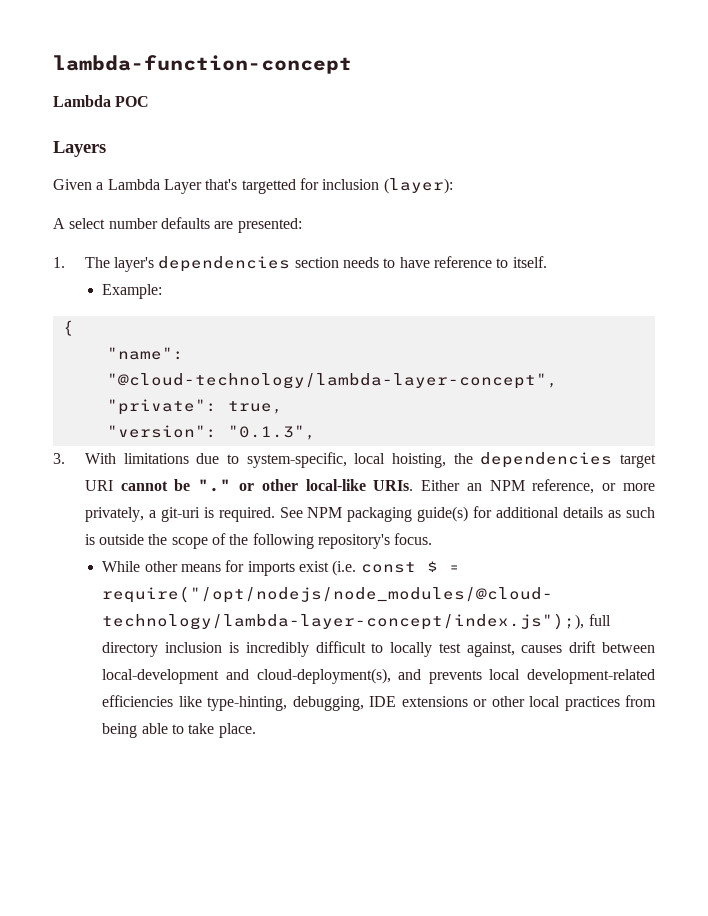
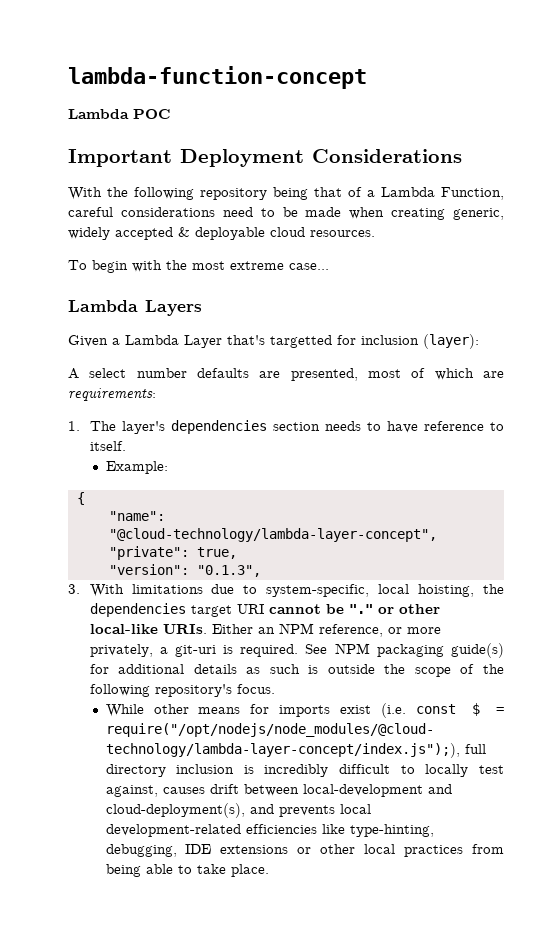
(150, 101) none -> [68,149,462,167] [68,187,504,200] [68,207,504,220] [68,227,375,240] [68,260,329,273] [68,300,138,312] Important Deployment Considerations // With the following repository being that of a Lambda Function, careful considerations need to be made when creating generic, widely accepted & deployable cloud resources. // To begin with the most extreme case... // Lambda
[237,218,302,233] presented: -> [290,368,504,381] [68,388,156,401] presented, most of which are requirements:

